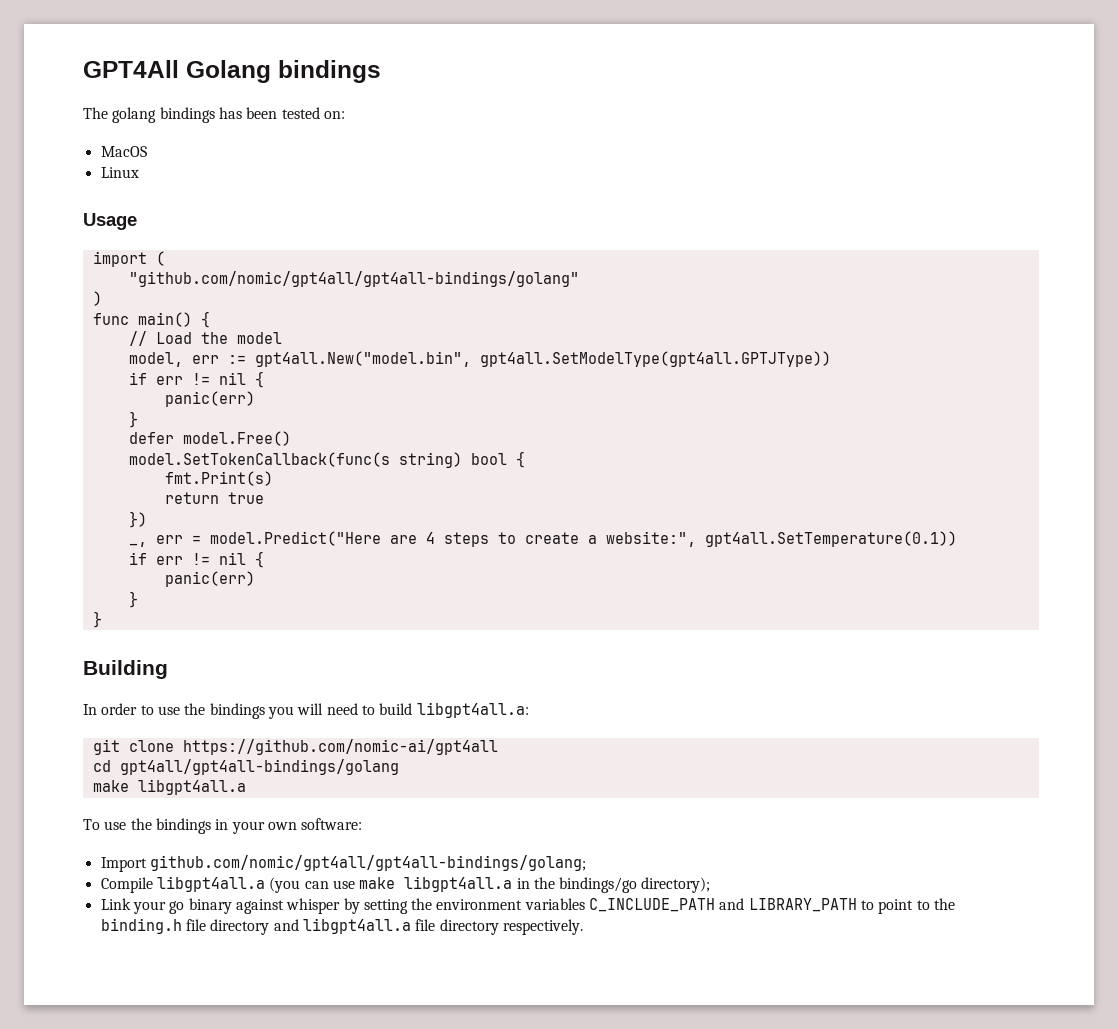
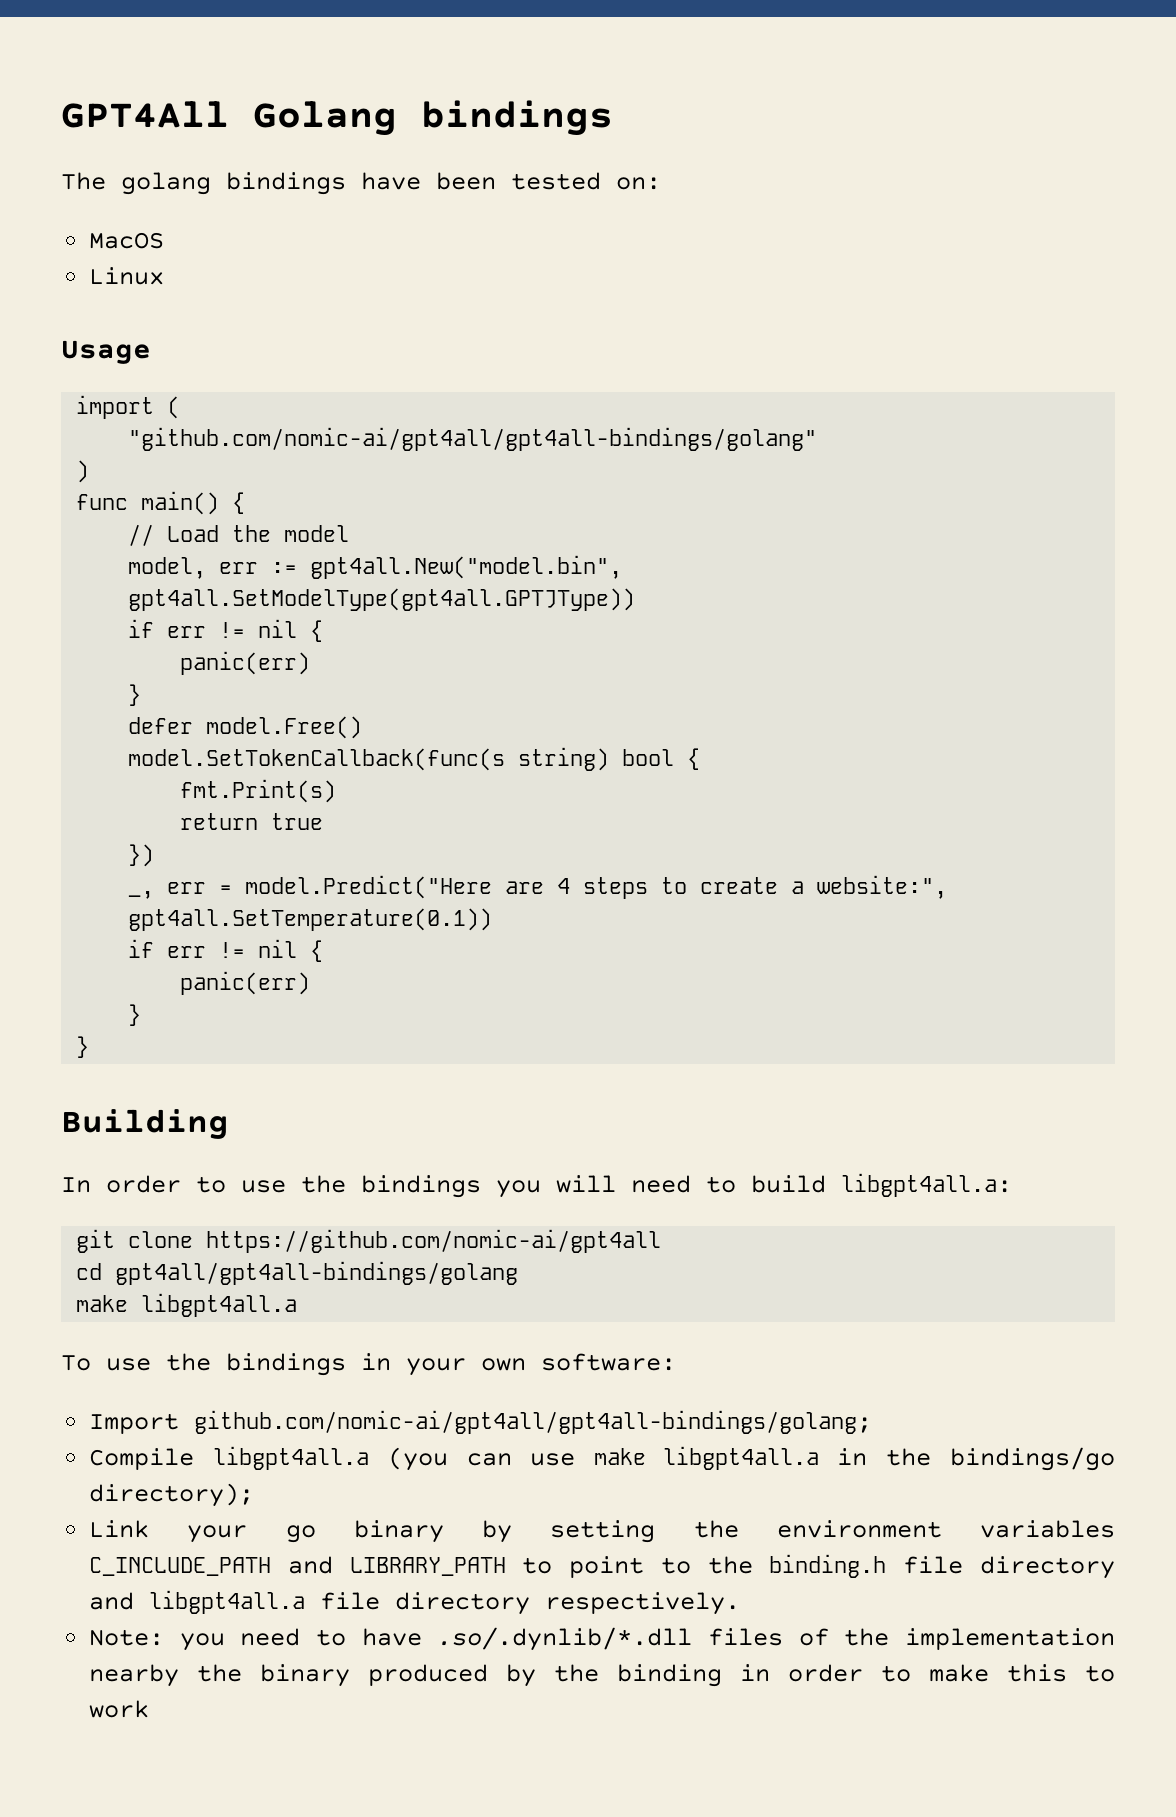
[218,107,242,119] has -> [361,172,421,190] have
[128,271,579,287] "github.com/nomic/gpt4all/gpt4all-bindings/golang" -> [128,427,818,451] "github.com/nomic-ai/gpt4all/gpt4all-bindings/golang"
[149,855,586,871] github.com/nomic/gpt4all/gpt4all-bindings/golang; -> [194,1410,873,1434] github.com/nomic-ai/gpt4all/gpt4all-bindings/golang;
[235,898,341,914] against whisper -> (444, 1531) none
(583, 927) none -> [89,1627,1116,1651] [89,1664,1116,1687] [89,1700,150,1718] // Note: you need to have .so/.dynlib/*.dll files of the implementation nearby the binary produced by the binding in order to make this to work

